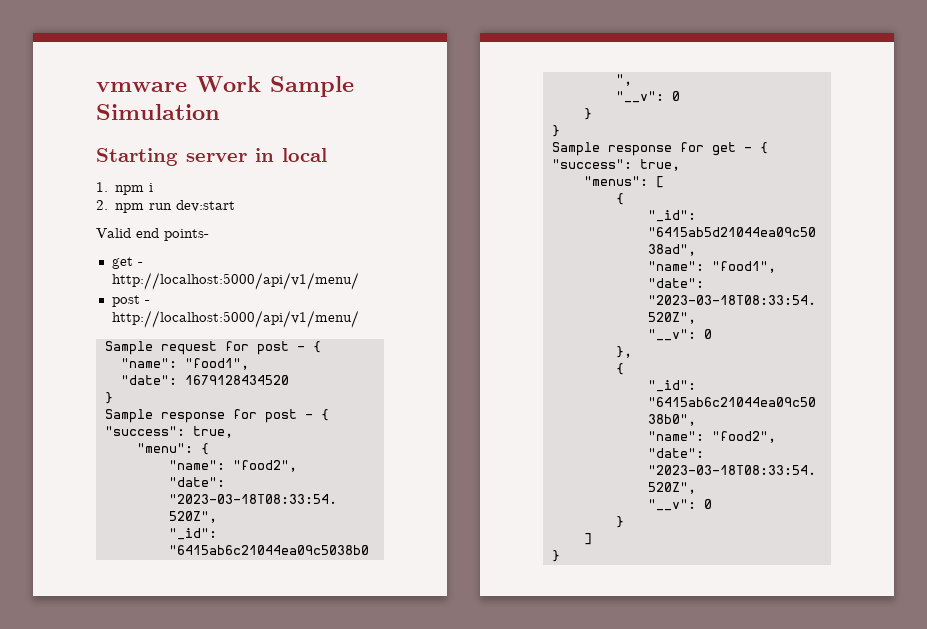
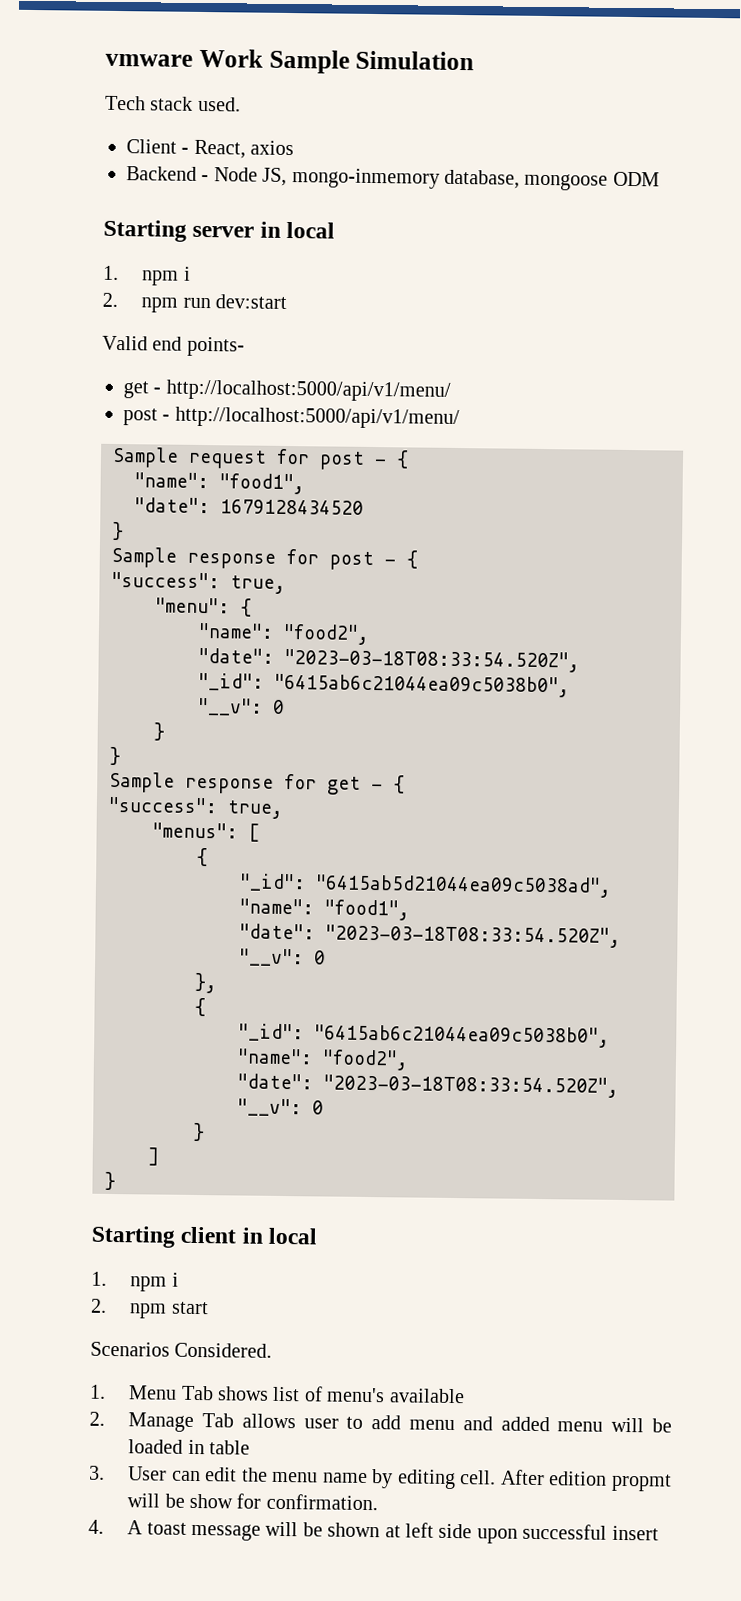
(220, 112) none -> [105,95,241,112] [126,139,295,159] [126,166,660,191] // Tech stack used. // Client - React, axios // Backend - Node JS, mongo-inmemory database, mongoose ODM
(560, 556) none -> [91,1225,318,1248] [91,1271,179,1292] [90,1298,209,1319] [90,1341,273,1358] [89,1384,465,1404] [89,1411,673,1433] [128,1439,251,1455] [89,1465,672,1492] [127,1493,378,1511] [88,1519,659,1544] // Starting client in local // 1. npm i // 2. npm start // Scenarios Considered. // 1. Menu Tab shows list of menu's available // 2. Manage Tab allows user to add menu and added menu will be loaded in table // 3. User can edit the menu name by editing cell. After edition propmt will be show for confirmation. // 4. A toast message will be shown at left side upon successful insert

